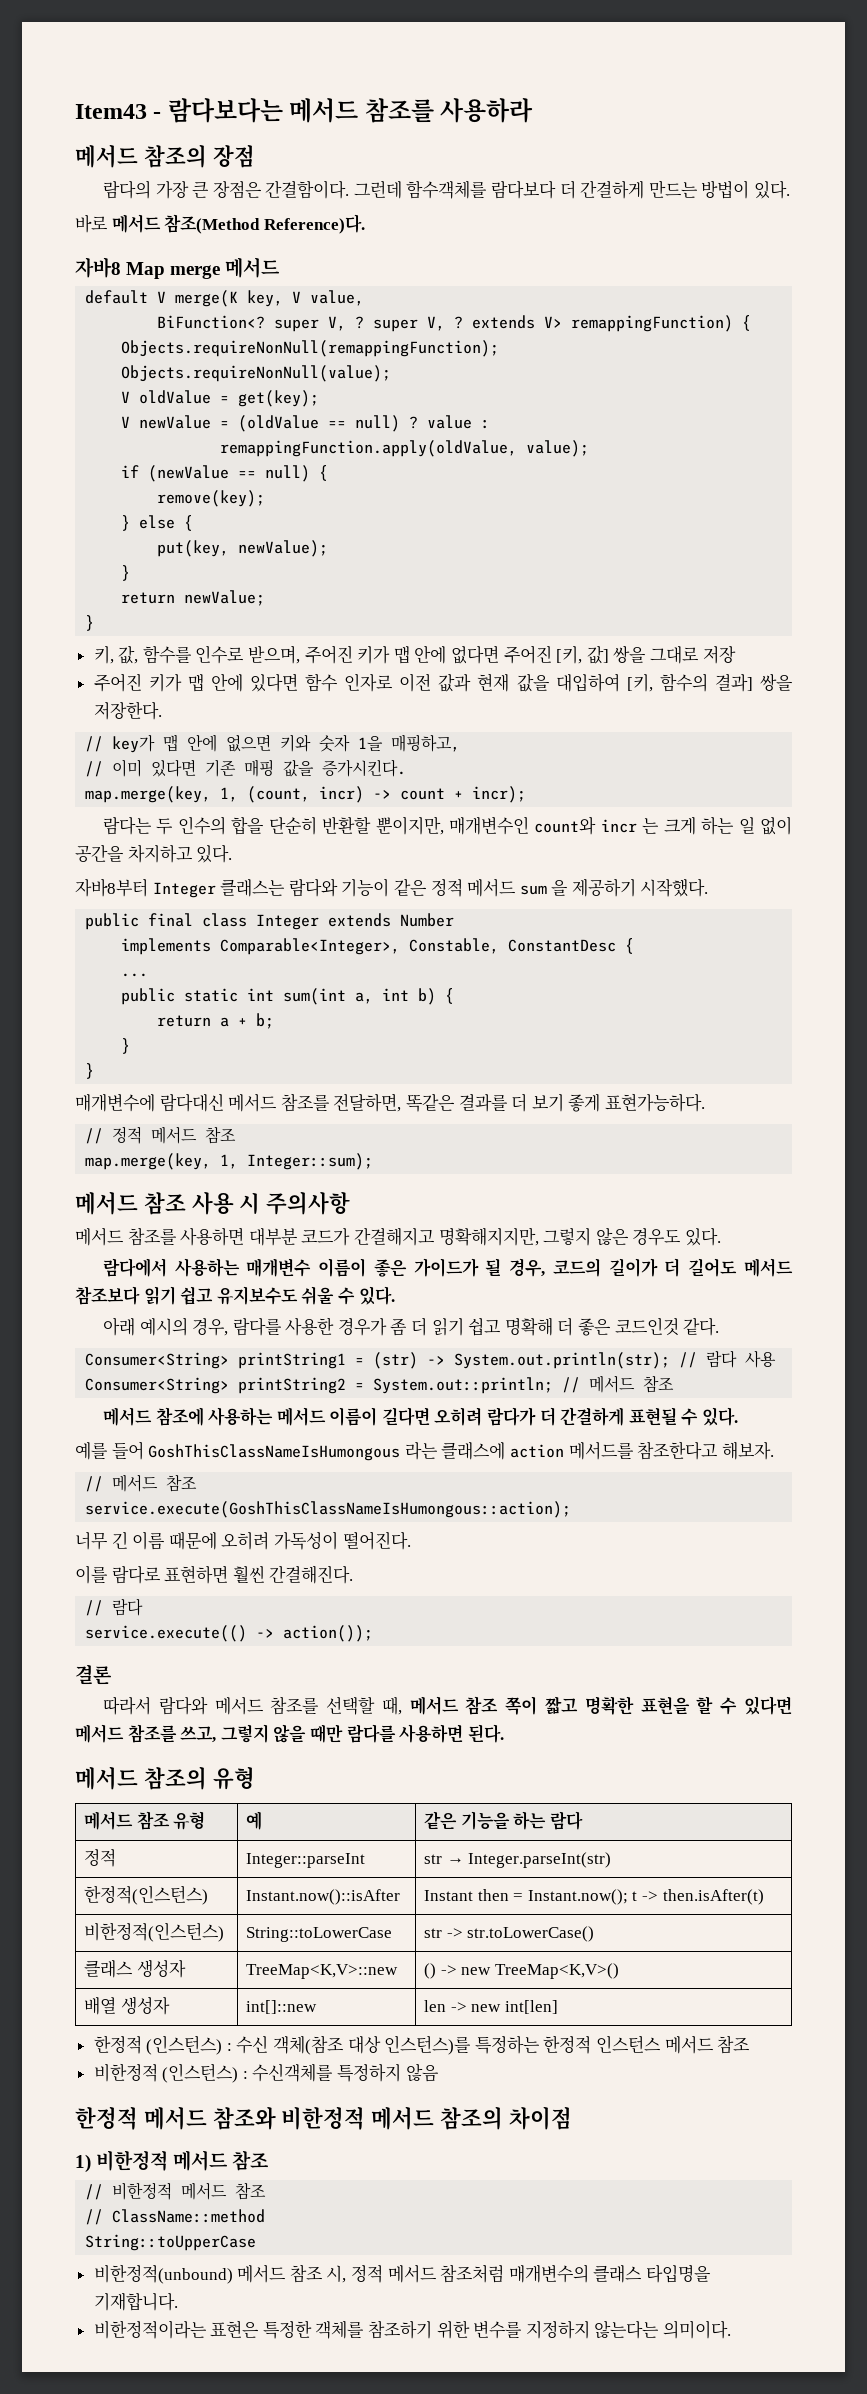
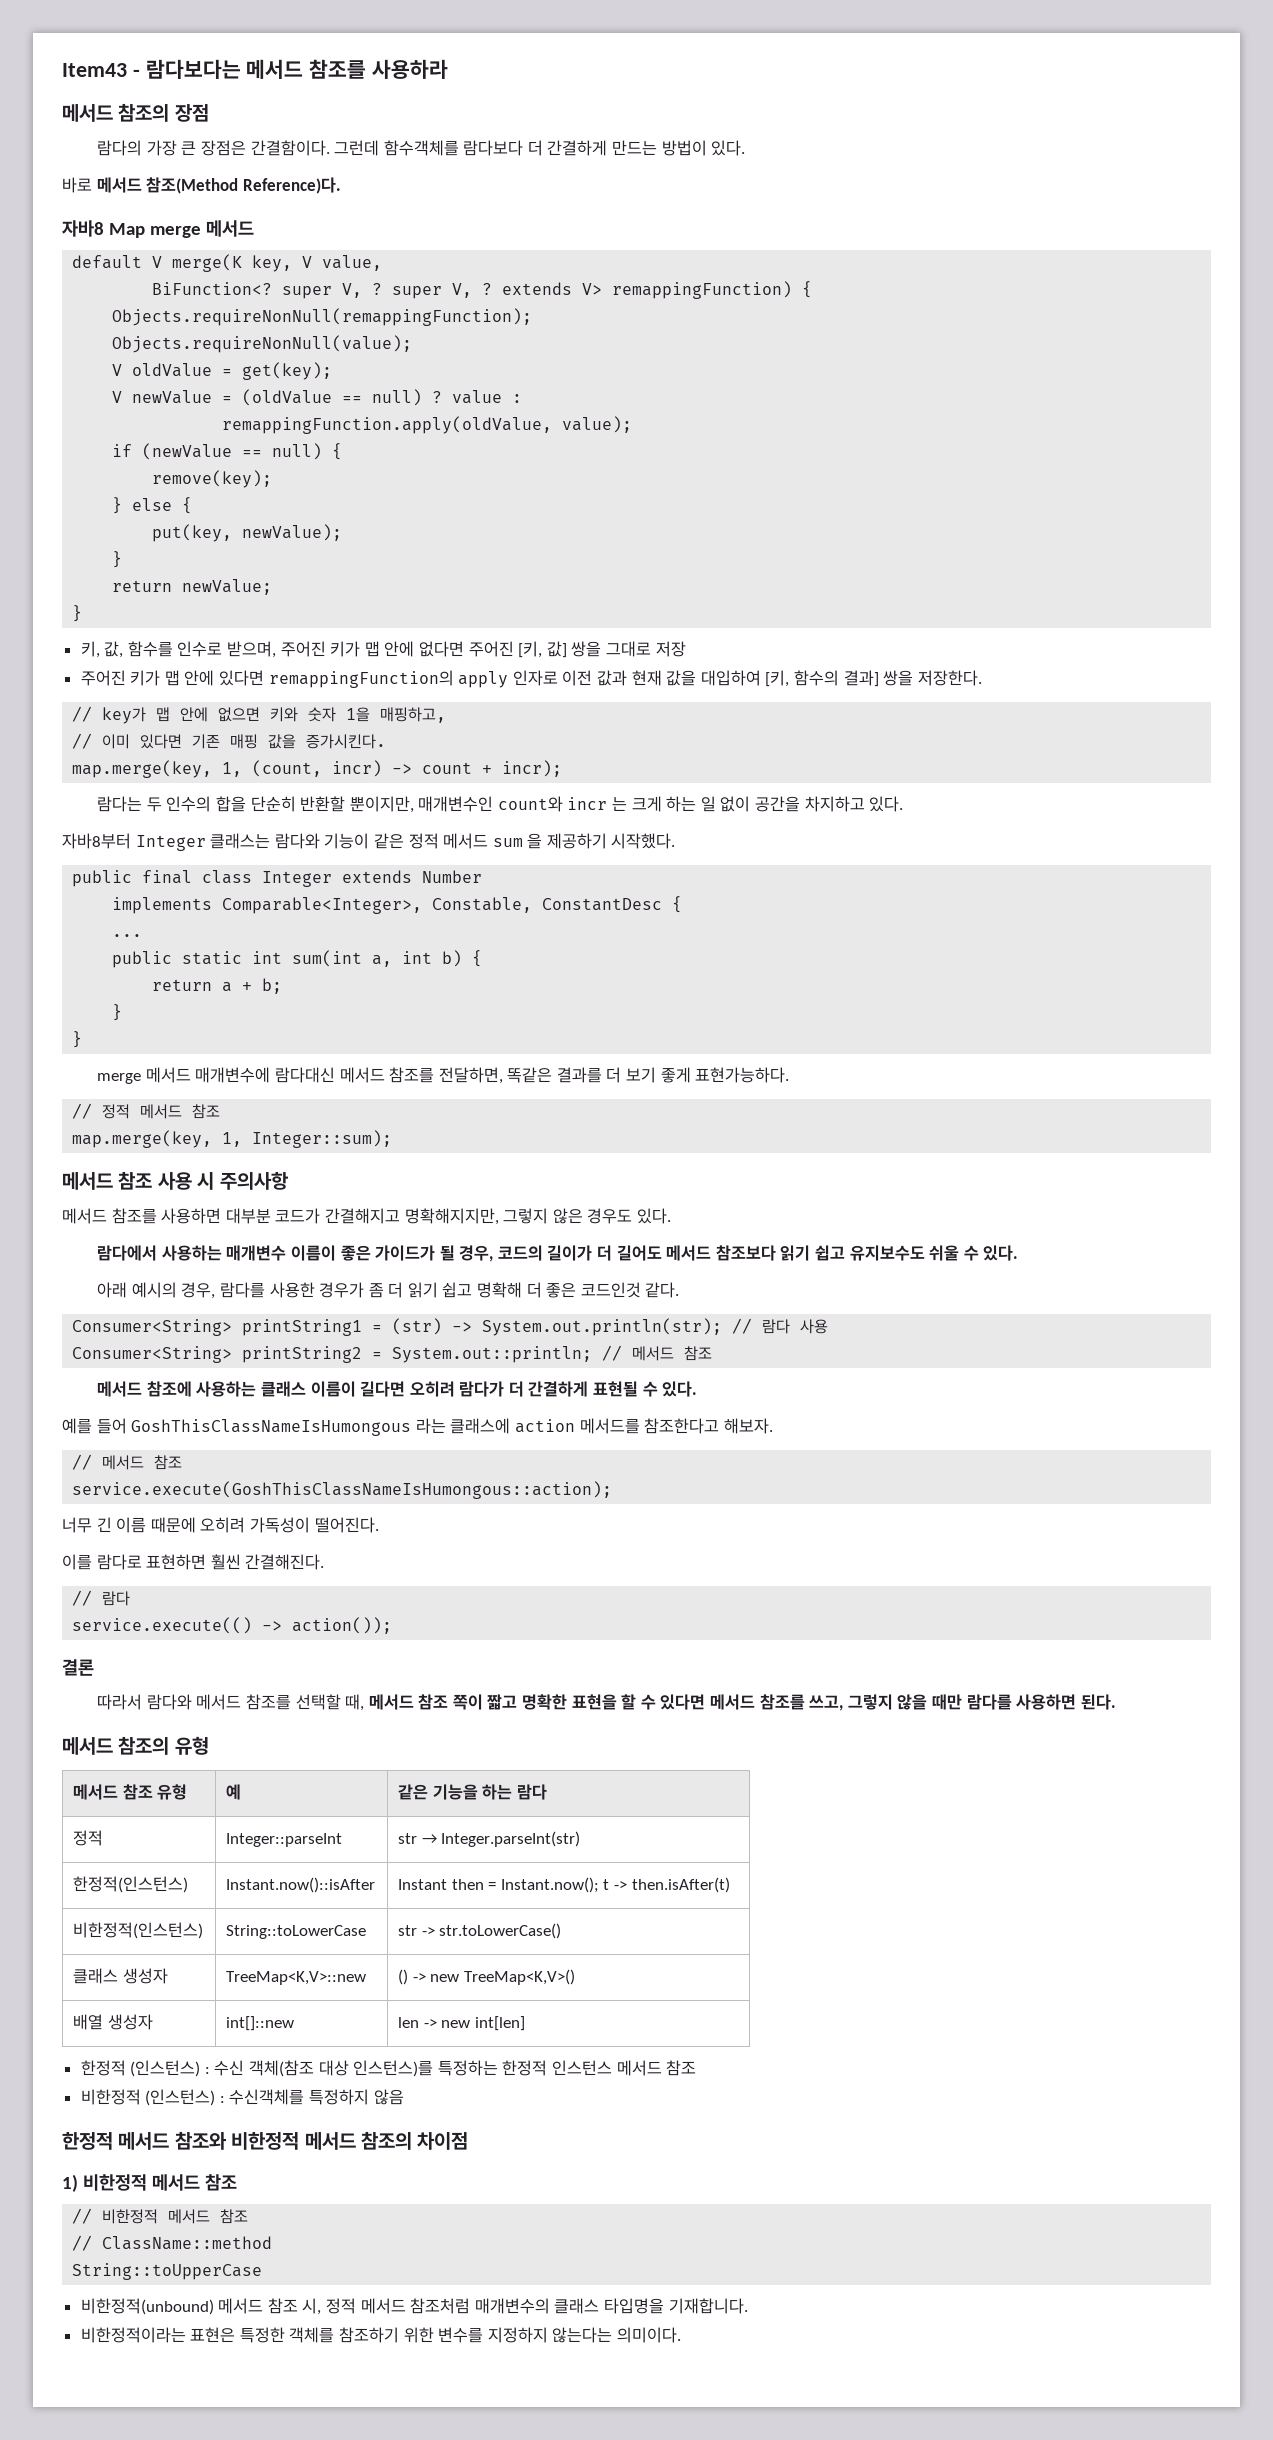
[305,673,339,692] 함수 -> [268,670,509,688] remappingFunction의 apply
(95, 1071) none -> [97,1067,191,1084] merge 메서드
[276,1407,326,1426] 메서드 -> [260,1381,306,1397] 클래스

